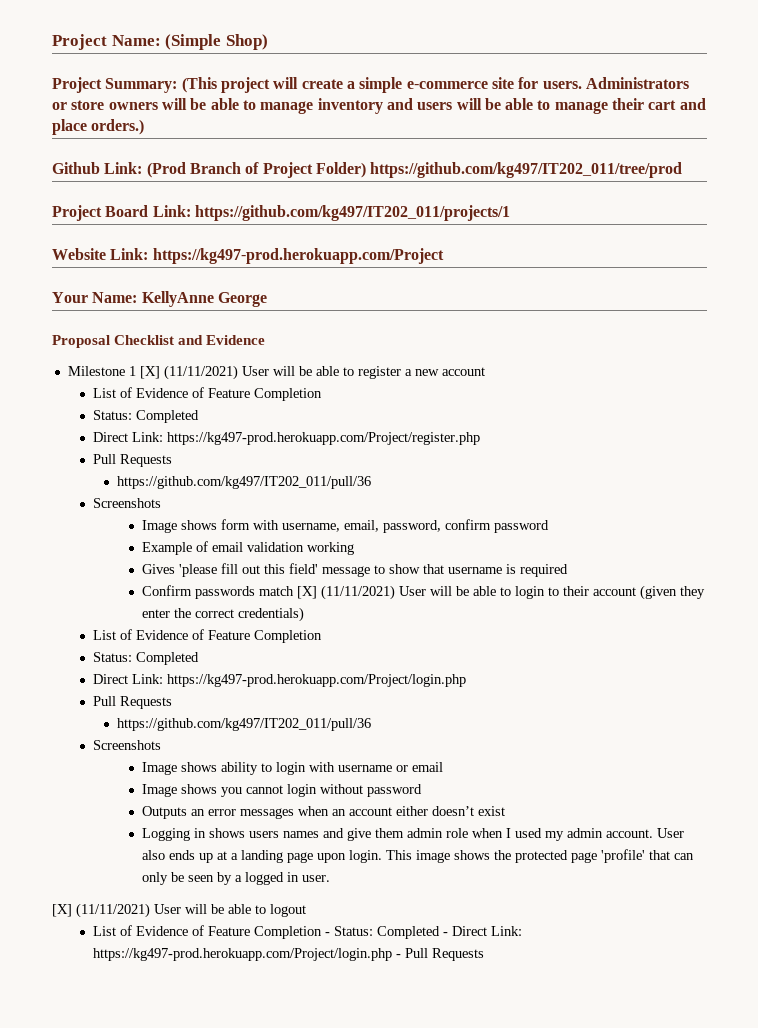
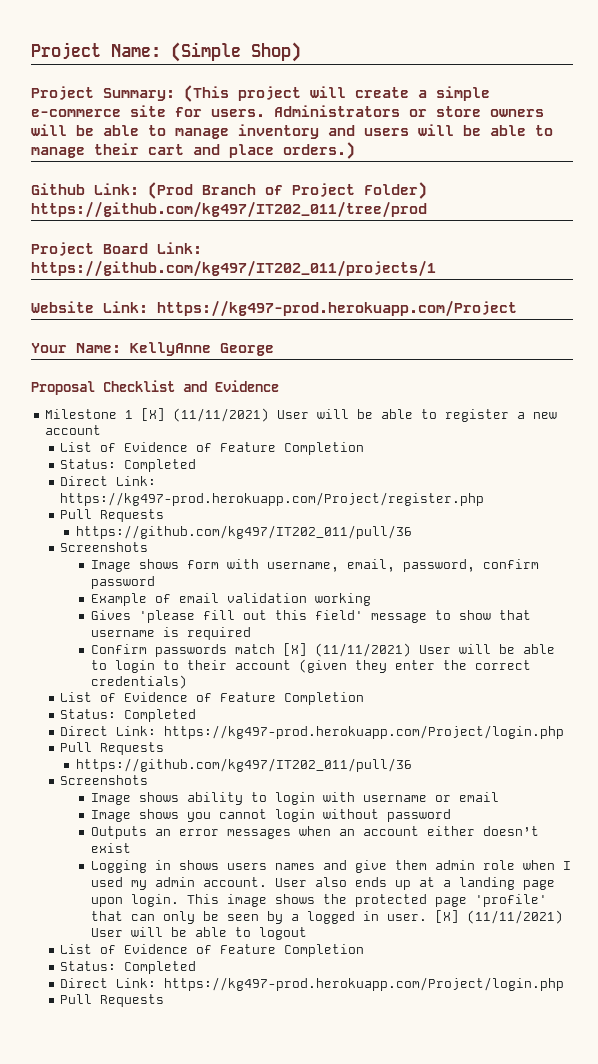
(330, 878) // -> (427, 917) none
[324,926,522,939] [92,948,401,961] - Status: Completed - Direct Link: https://kg497-prod.herokuapp.com/Project/login.php - -> [60,961,197,974] [60,977,565,991] // Status: Completed // Direct Link: https://kg497-prod.herokuapp.com/Project/login.php //

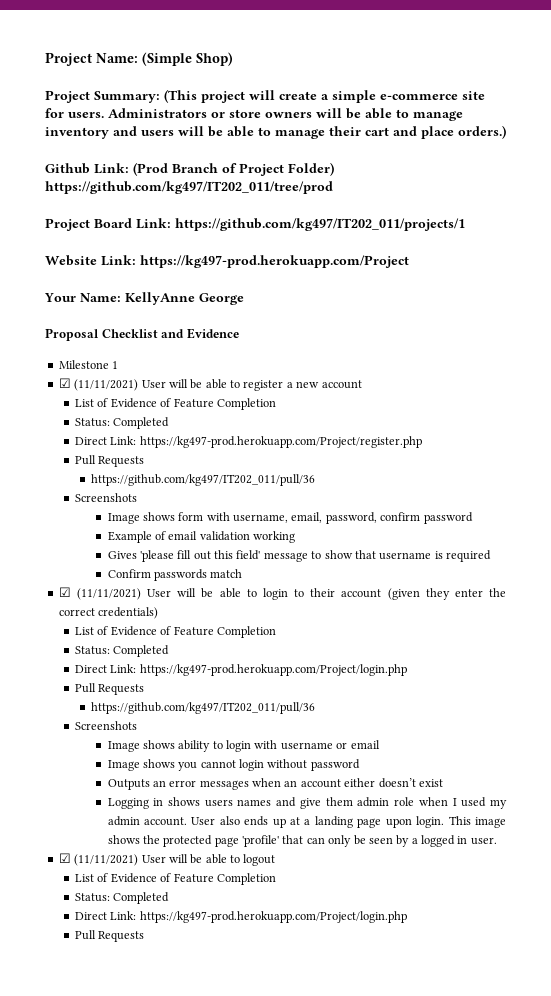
[141,408,166,421] [X] -> [58,378,71,388] // ☑
[282,643,307,656] [X] -> [58,587,71,597] // ☑
[434,910,459,923] [X] -> [58,853,71,863] // ☑

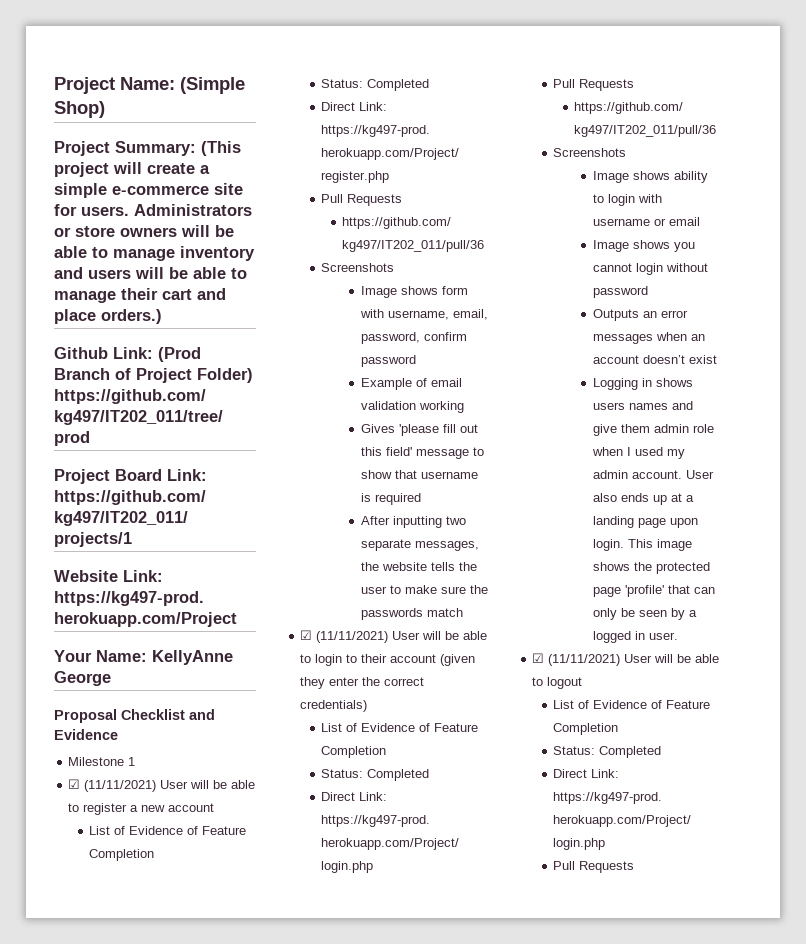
[107,569,151,578] Confirm -> [360,516,466,528] [360,539,479,551] [360,562,477,571] [360,585,488,594] After inputting two separate messages, the website tells the user to make sure the
[344,778,376,787] either -> (639, 359) none

